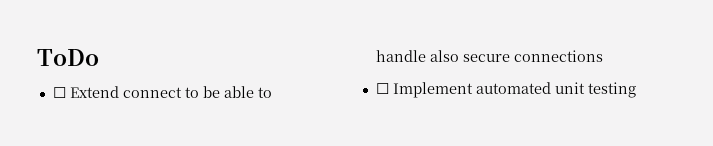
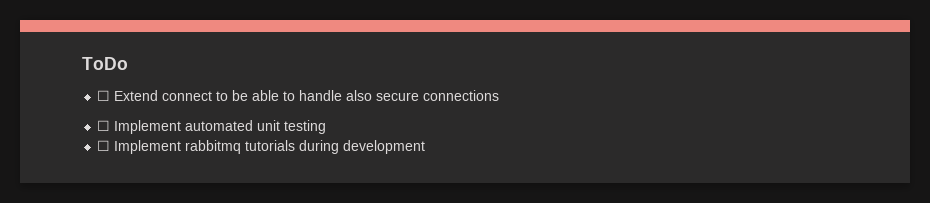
(636, 90) none -> [97,140,426,154] // ☐ Implement rabbitmq tutorials during development

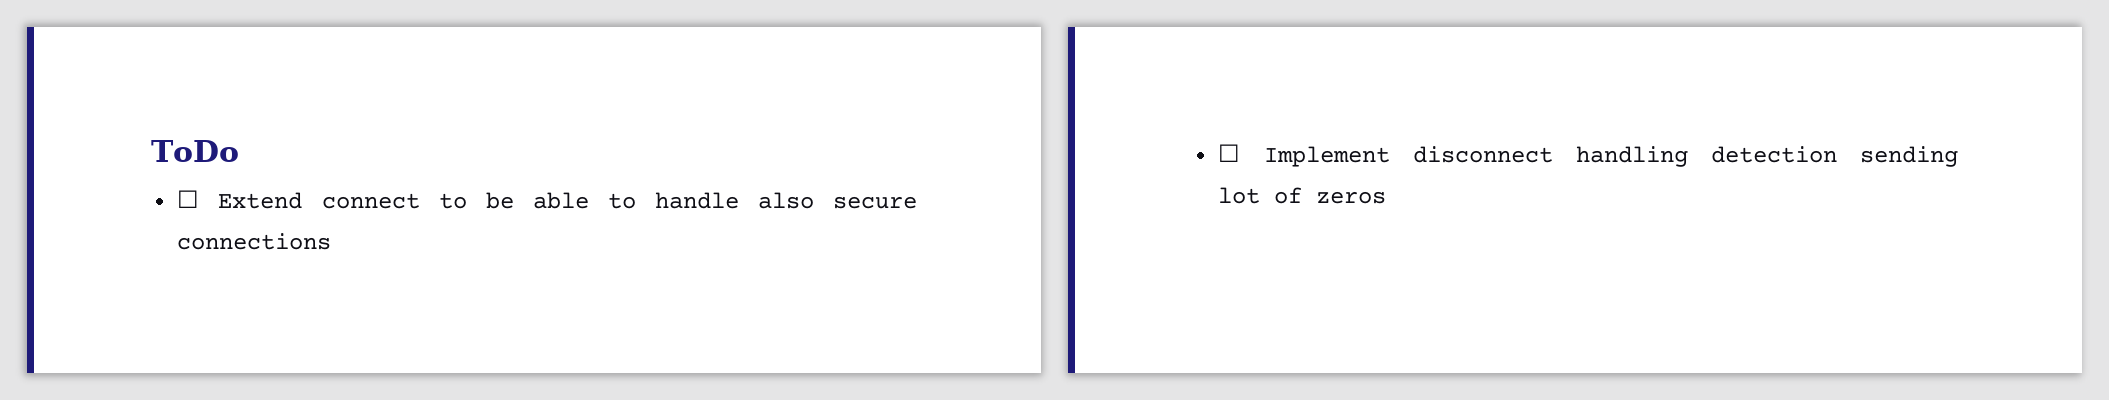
[185,120,327,134] [97,140,426,154] automated unit testing // ☐ Implement rabbitmq tutorials during development -> [1412,146,1958,167] [1218,187,1387,204] disconnect handling detection sending lot of zeros

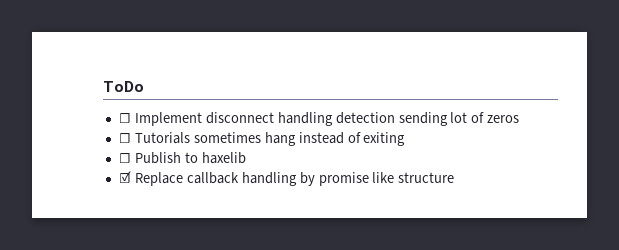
[177,190,917,209] [177,233,332,250] // ☐ Extend connect to be able to handle also secure connections -> (144, 86) none
(1387, 197) none -> [118,132,406,146] [118,152,246,164] [118,171,455,186] // ☐ Tutorials sometimes hang instead of exiting // ☐ Publish to haxelib // ☑ Replace callback handling by promise like structure

